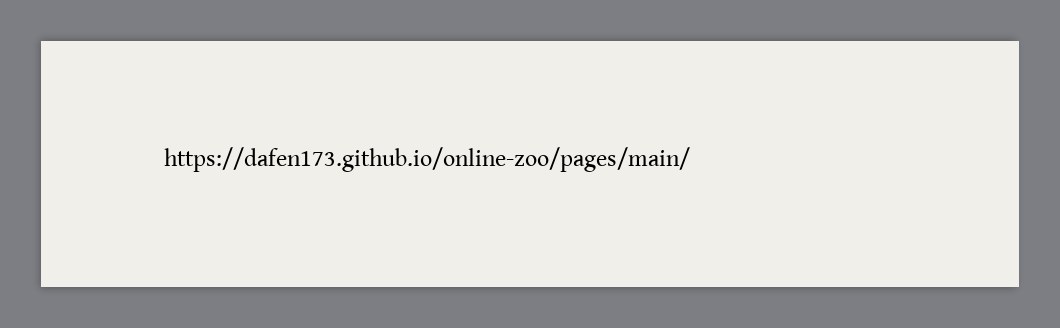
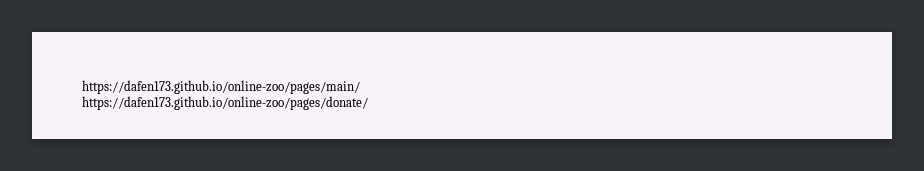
(690, 159) none -> [82,96,368,110] // https://dafen173.github.io/online-zoo/pages/donate/

